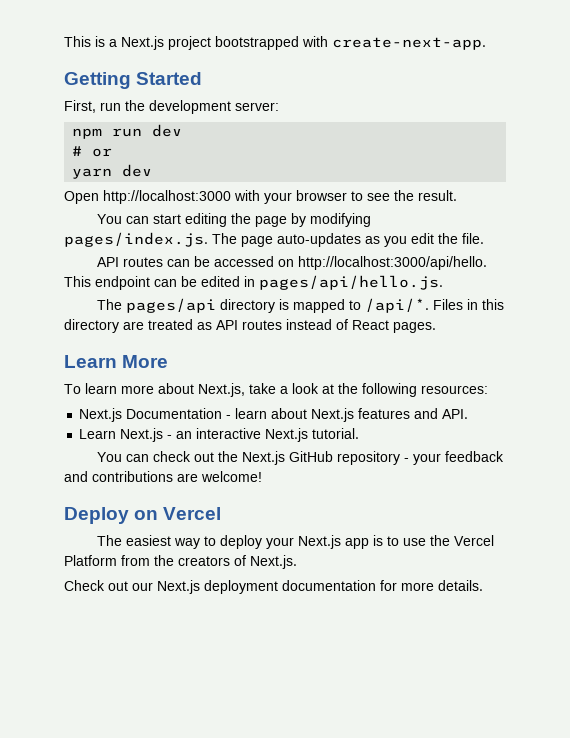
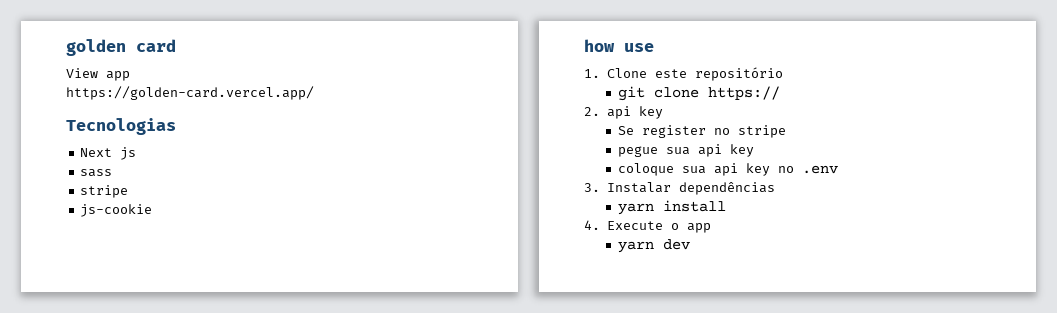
[64,36,486,50] [64,72,203,89] [64,100,279,114] [72,124,183,139] [72,146,113,157] [72,164,153,179] [64,190,457,204] [97,213,372,227] [64,232,484,247] [97,256,488,270] [64,275,443,290] [97,298,505,313] [64,319,436,333] [64,355,169,368] [64,383,488,397] [79,408,469,422] [79,428,360,442] [97,451,505,465] [64,471,262,482] [64,507,222,524] [97,535,495,549] [64,555,297,569] [64,580,483,594] This is a Next.js project bootstrapped with create-next-app. // Getting Started // First, run the development server: // npm run dev // # or // yarn dev // Open http://localhost:3000 with your browser to see the result. // You can start editing the page by modifying pages/index.js. The page auto-updates as you edit the file. // API routes can be accessed on http://localhost:3000/api/hello. This endpoint can be edited in pages/api/hello.js. // The pages/api directory is mapped to /api/*. Files in this directory are treated as API routes instead of React pages. // Learn More // To learn more about Next.js, take a look at the following resources: // Next.js Documentation - learn about Next.js features and API. // Learn Next.js - an interactive Next.js tutorial. // You can check out the Next.js GitHub repository - your feedback and contributions are welcome! // Deploy on Vercel // The easiest way to deploy your Next.js app is to use the Vercel Platform from the creators of Next.js. // Check out our Next.js deployment documentation for more details. -> [66,39,176,56] [66,68,130,81] [66,86,314,100] [66,118,176,135] [80,147,137,160] [80,169,113,177] [80,185,129,198] [80,204,153,217] [584,39,654,52] [584,67,783,81] [617,86,780,101] [584,106,663,119] [617,125,786,138] [617,144,754,157] [617,163,838,176] [584,182,775,195] [617,200,726,215] [584,220,711,233] [617,239,690,253] golden card // View app // https://golden-card.vercel.app/ // Tecnologias // Next js // sass // stripe // js-cookie // how use // 1. Clone este repositório // git clone https:// // 2. api key // Se register no stripe // pegue sua api key // coloque sua api key no .env // 3. Instalar dependências // yarn install // 4. Execute o app // yarn dev

